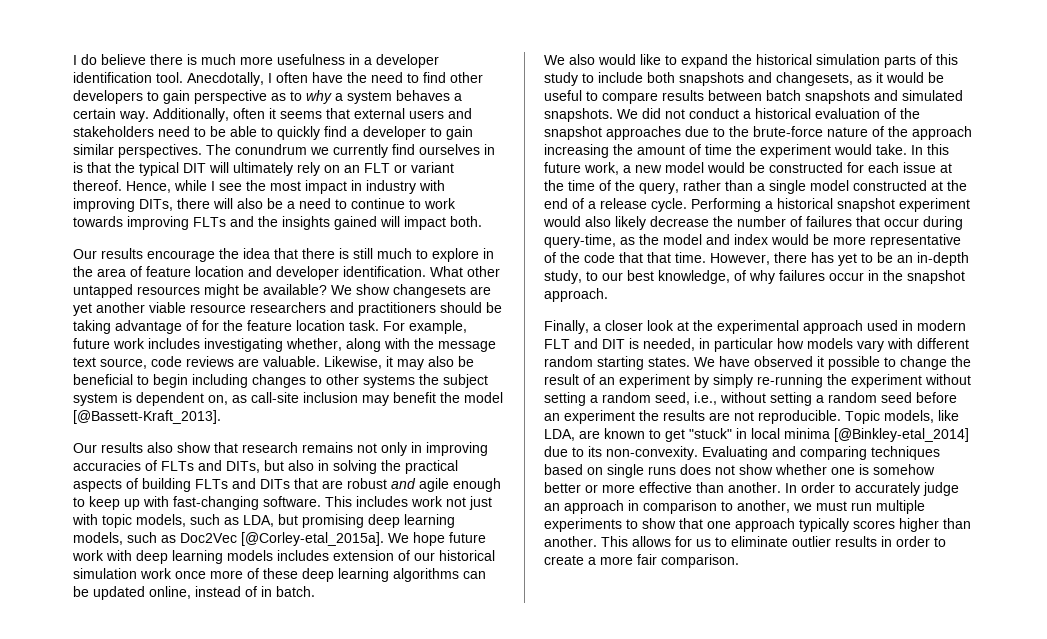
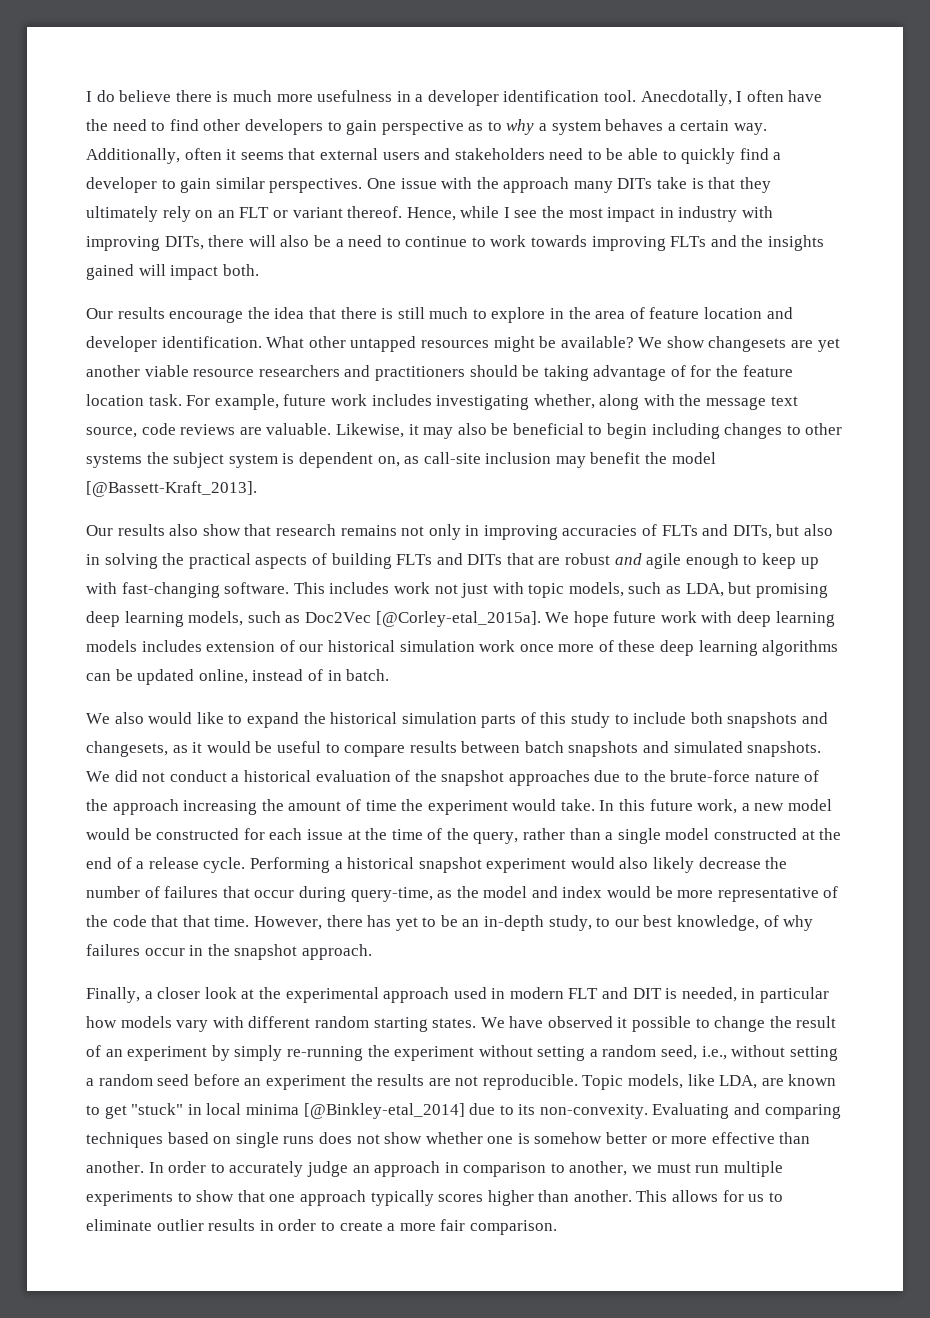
[206,144,495,158] [73,162,229,176] The conundrum we currently find ourselves in is that the typical DIT will -> [366,177,771,193] One issue with the approach many DITs take is that they

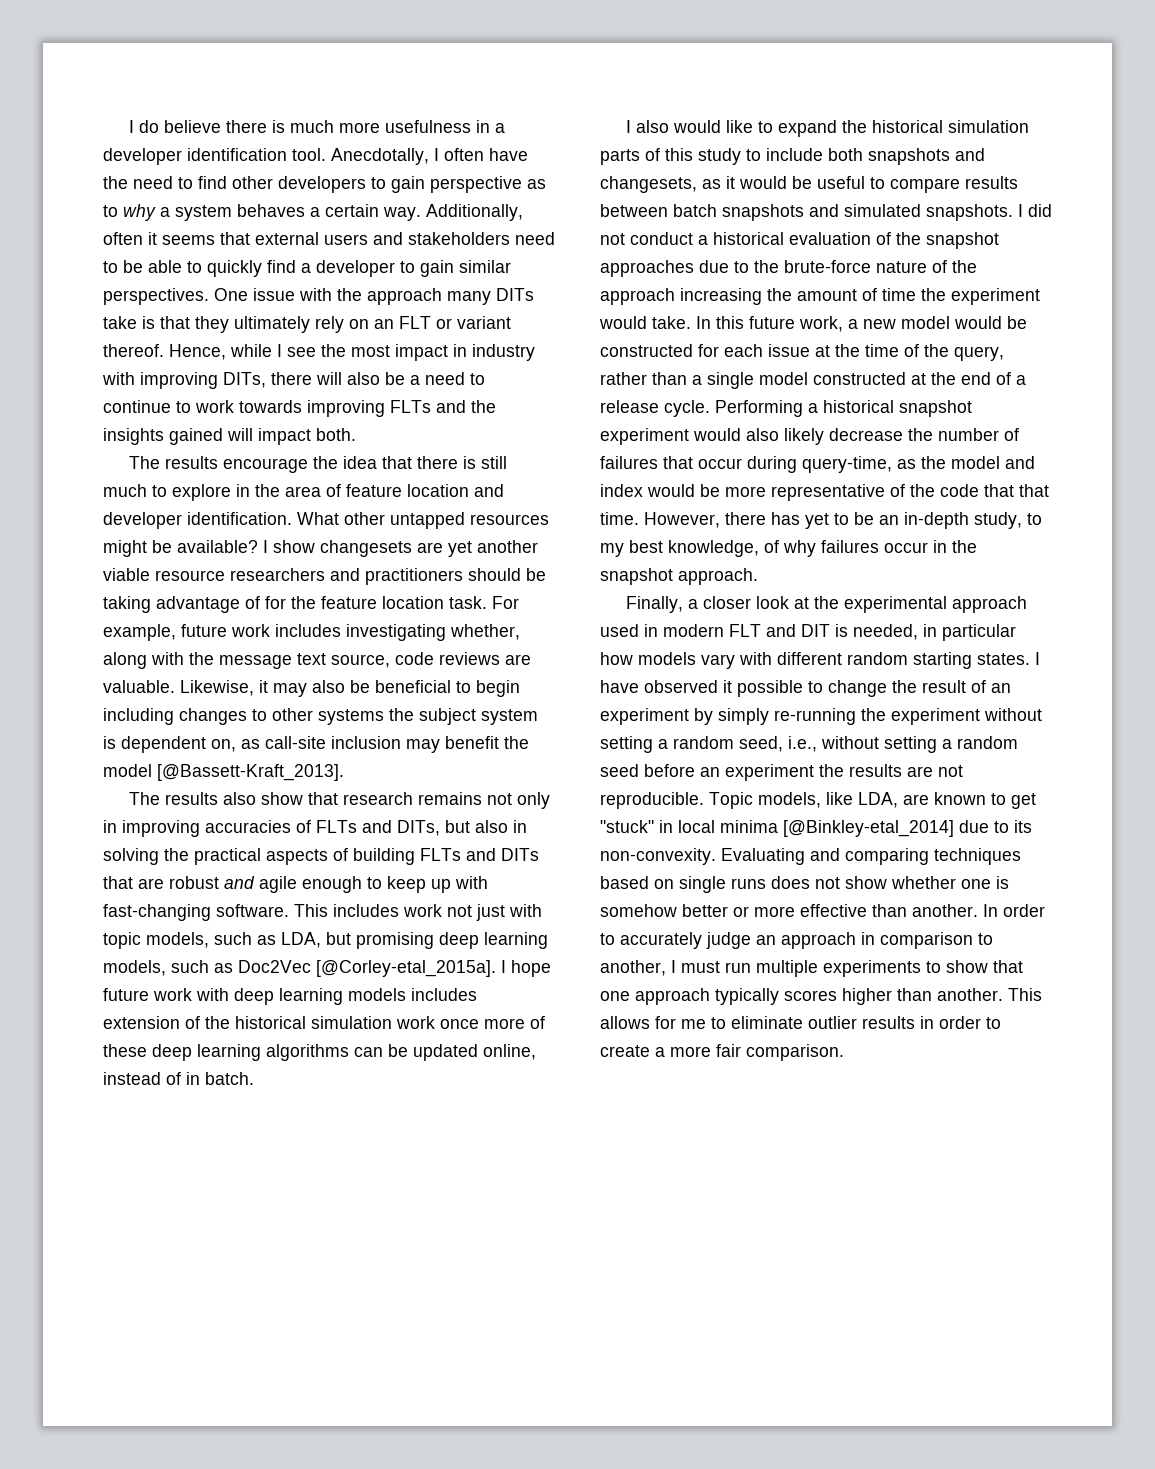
[86,308,113,319] Our -> [129,456,161,469] The
[638,337,663,348] We -> [263,540,268,553] I
[86,525,113,536] Our -> [129,792,161,805] The
[545,612,570,623] We -> [501,960,506,973] I
[299,644,324,652] our -> [205,1016,230,1029] the
[86,713,110,724] We -> [626,120,632,133] I
[86,771,110,782] We -> [1018,204,1023,217] I
[614,919,639,927] our -> [600,543,624,557] my
[480,1017,505,1028] We -> [1035,652,1040,665] I
[632,1165,653,1173] we -> [671,960,676,973] I
[748,1194,765,1202] us -> [681,1019,706,1029] me

